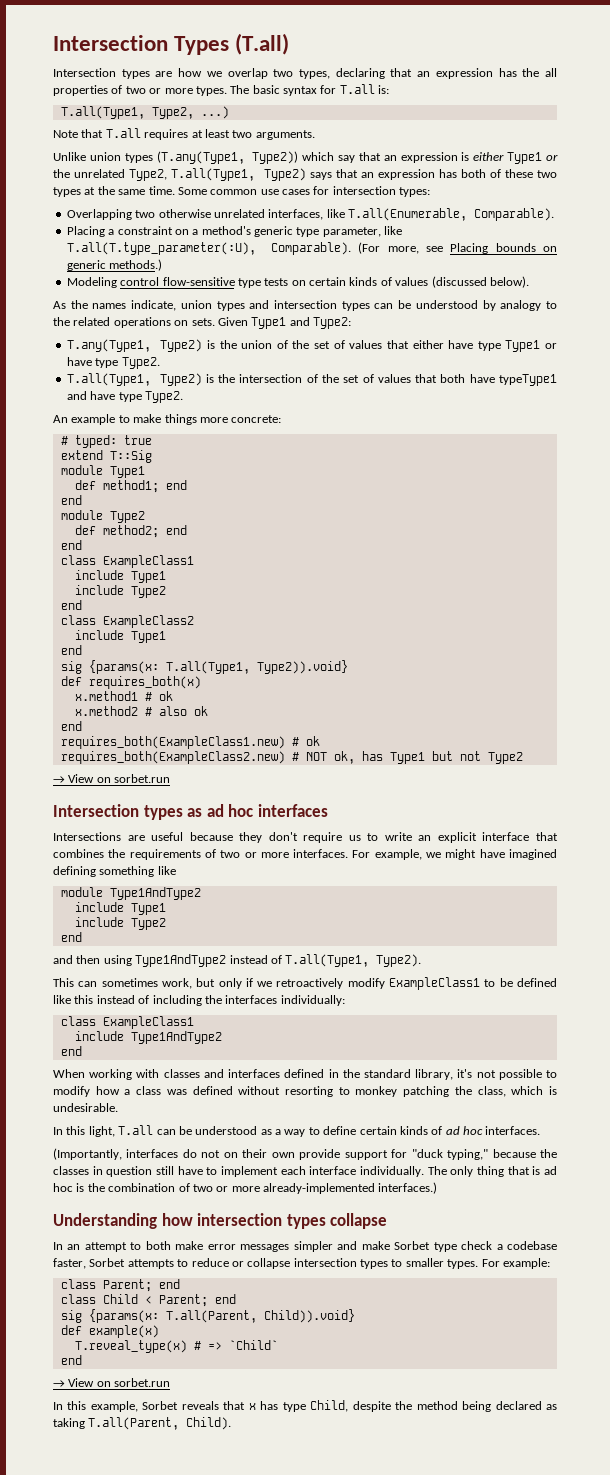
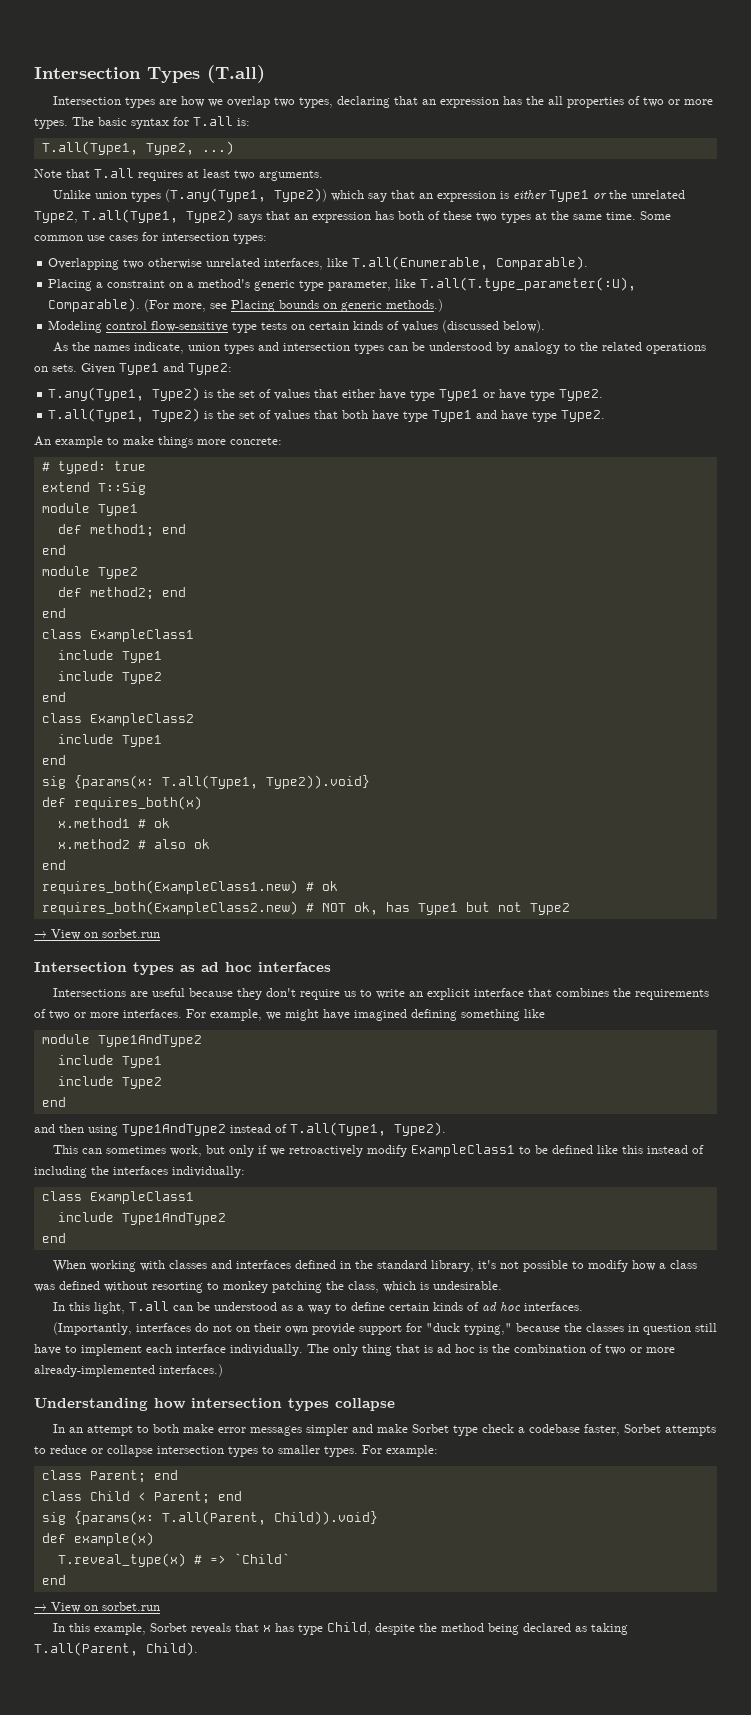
[241,340,310,349] union of the -> (236, 393) none
[239,374,340,383] intersection of the -> (236, 414) none
[499,374,557,386] typeType1 -> [403,410,473,422] type Type1

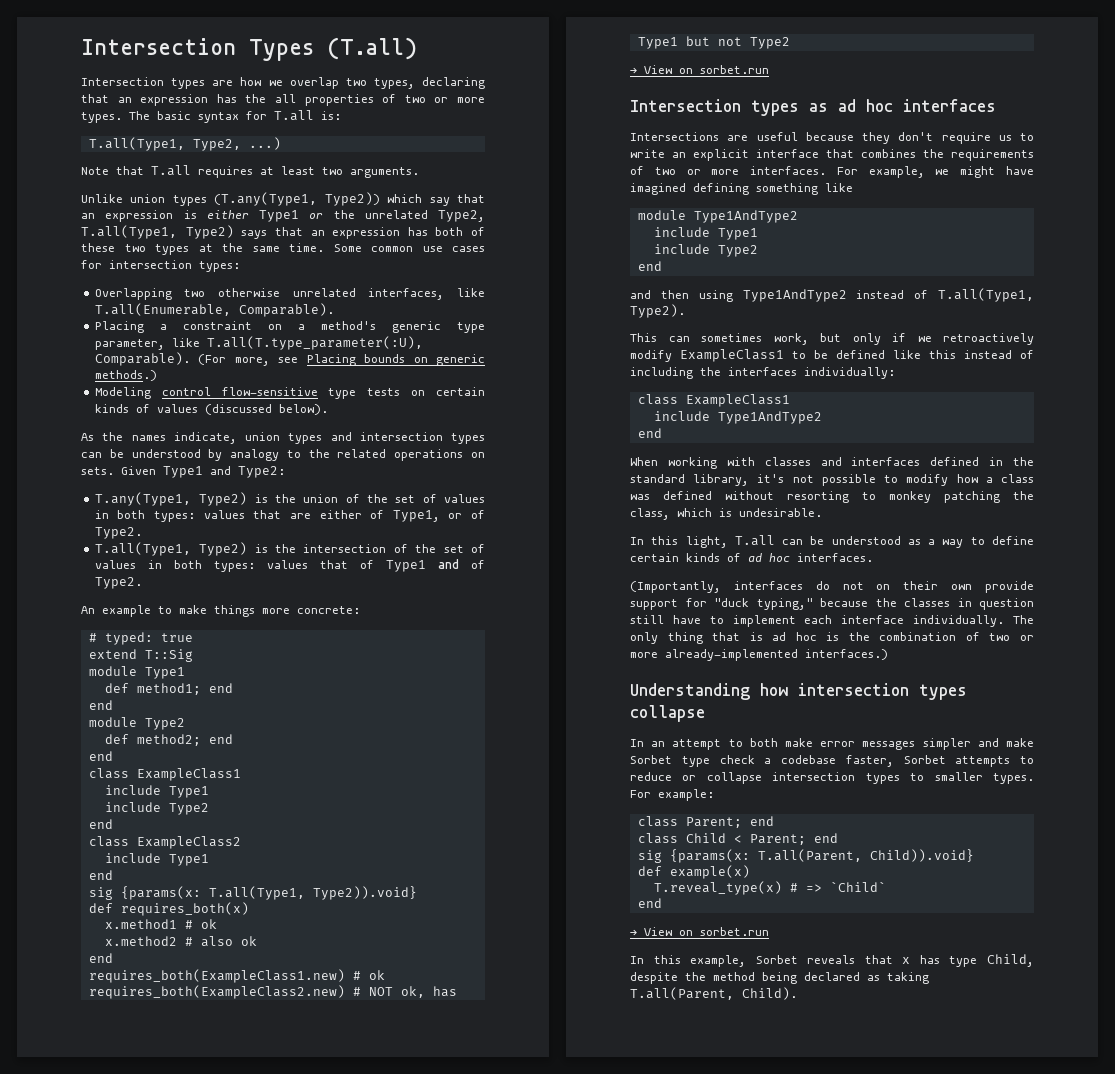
[239,389,556,401] set of values that either have type Type1 or have type -> [303,494,485,503] [94,510,485,522] union of the set of values in both types: values that are either of Type1, or of
[239,410,558,422] set of values that both have type Type1 and have type -> [303,544,485,553] [94,559,485,572] intersection of the set of values in both types: values that of Type1 and of

